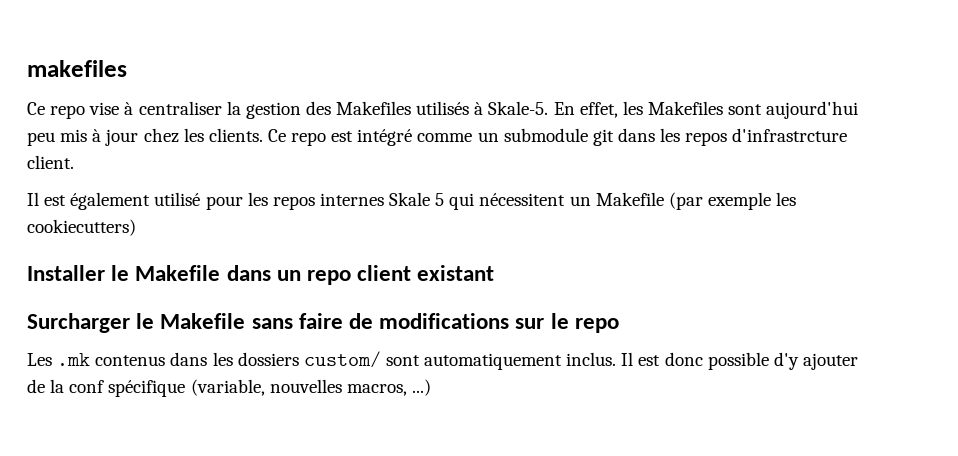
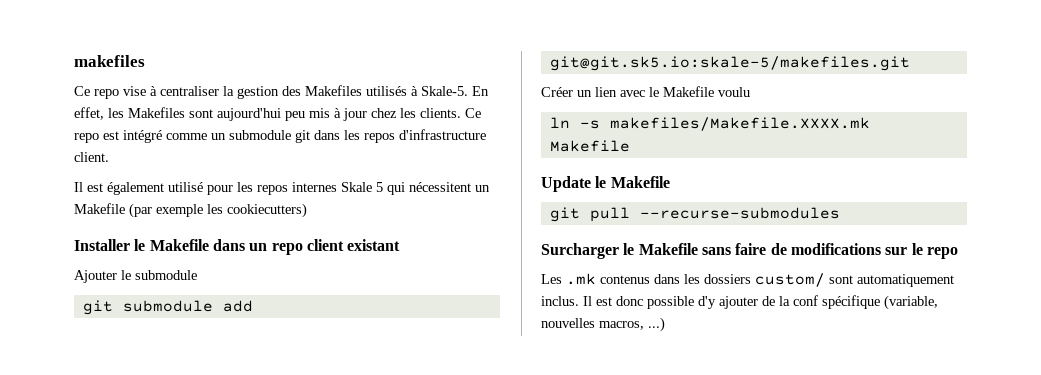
[732,128,848,142] d'infrastrcture -> [399,129,486,140] d'infrastructure
(495, 273) none -> [74,270,197,283] [82,300,253,315] [549,56,910,71] [541,86,750,97] [549,117,870,131] [549,140,630,152] [541,176,670,192] [549,207,840,222] // Ajouter le submodule // git submodule add git@git.sk5.io:skale-5/makefiles.git // Créer un lien avec le Makefile voulu // ln -s makefiles/Makefile.XXXX.mk Makefile // Update le Makefile // git pull --recurse-submodules

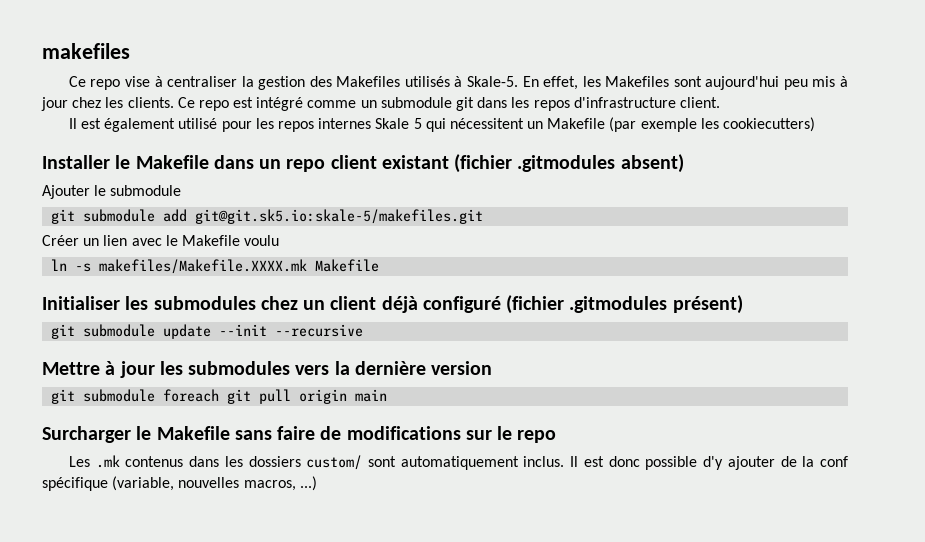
(401, 245) none -> [454,154,684,173] (fichier .gitmodules absent)
[541,176,670,192] [549,207,840,222] Update le Makefile // git pull --recurse-submodules -> [42,295,743,314] [51,324,364,339] [42,361,493,378] [51,389,388,404] Initialiser les submodules chez un client déjà configuré (fichier .gitmodules présent) // git submodule update --init --recursive // Mettre à jour les submodules vers la dernière version // git submodule foreach git pull origin main

